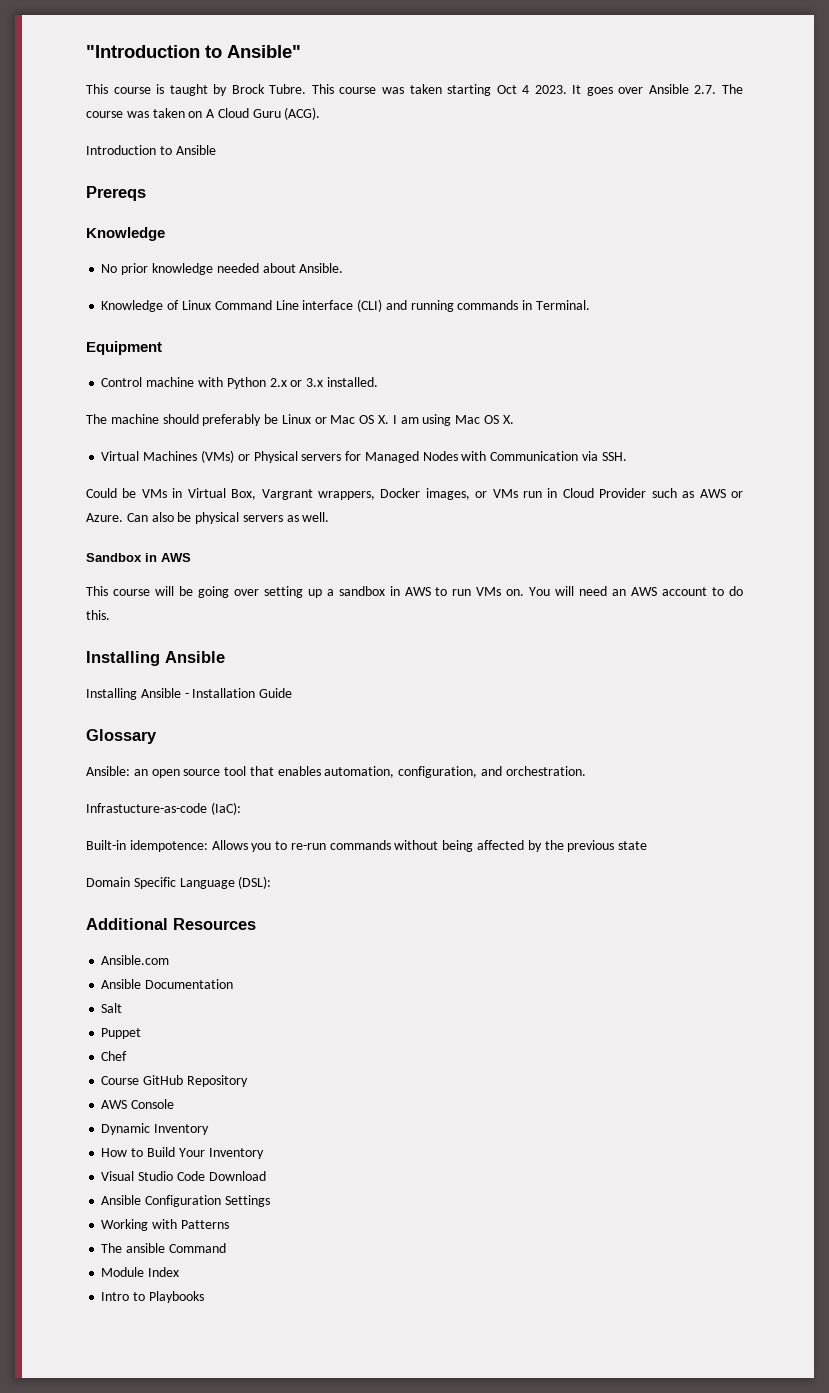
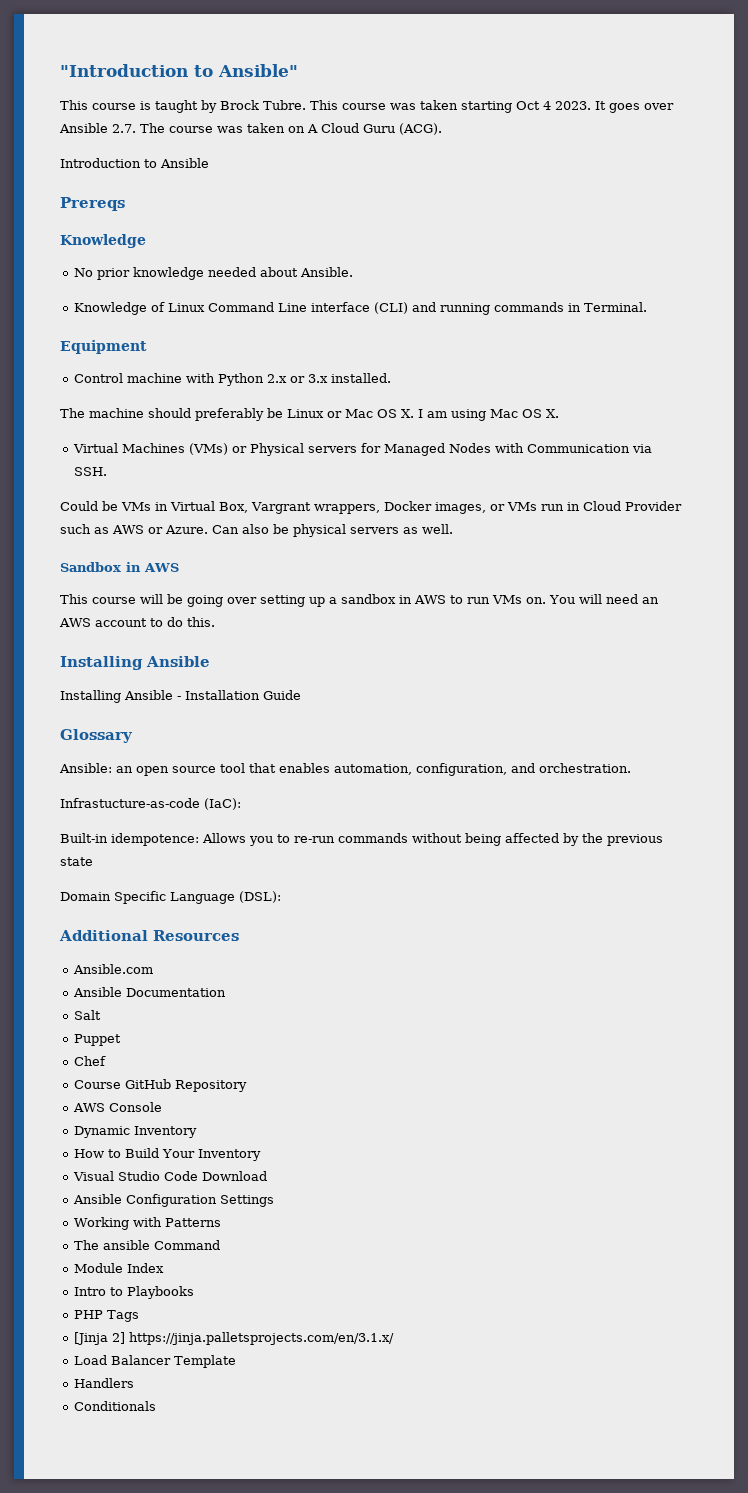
(204, 1297) none -> [74,1310,140,1322] [74,1332,395,1345] [74,1355,237,1368] [74,1378,135,1388] [74,1401,157,1411] // PHP Tags // [Jinja 2] https://jinja.palletsprojects.com/en/3.1.x/ // Load Balancer Template // Handlers // Conditionals

